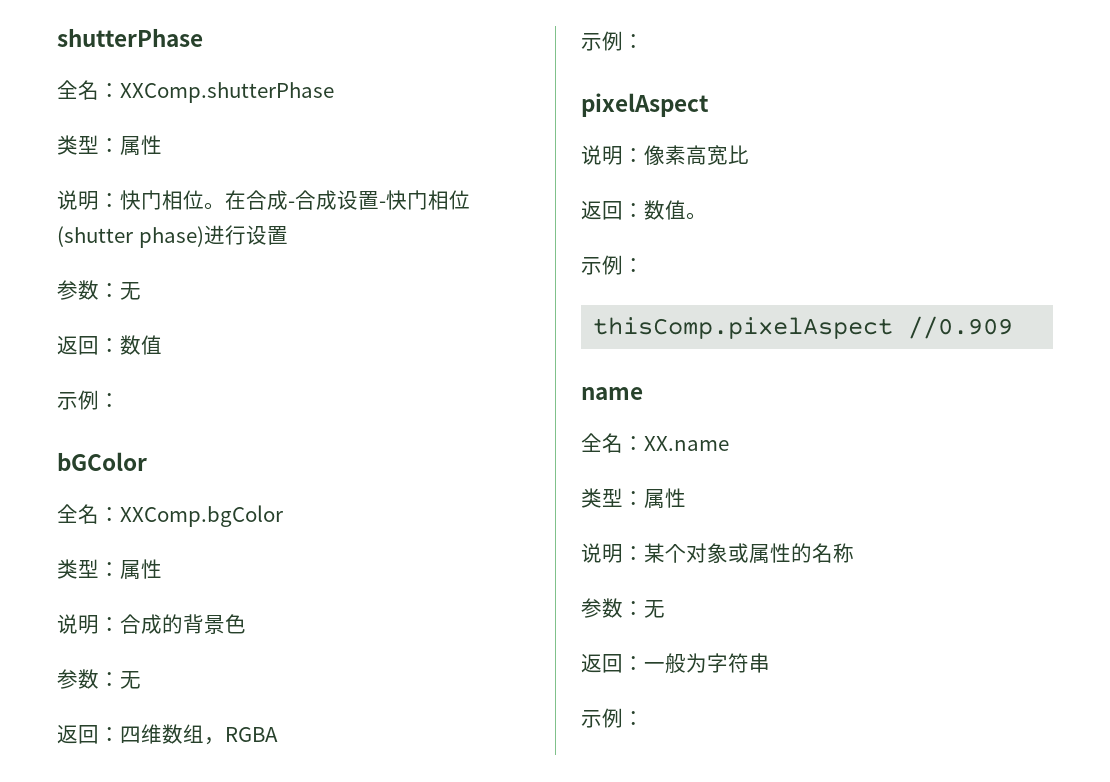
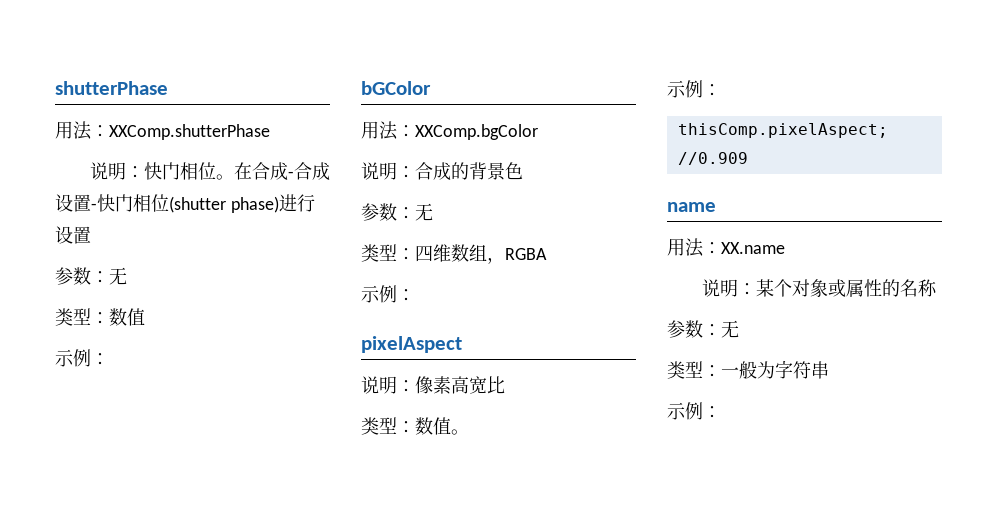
[57,80,99,100] 全名 -> [55,121,92,140] 用法
[57,135,162,156] // 类型：属性 -> (270, 132) none
[57,335,99,355] 返回 -> [55,308,91,326] 类型
[57,504,99,524] 全名 -> [361,121,398,140] 用法
[57,559,162,580] // 类型：属性 -> (538, 132) none
[57,724,99,744] 返回 -> [361,244,397,262] 类型
[581,200,623,220] 返回 -> [361,417,397,435] 类型
[593,317,894,339] thisComp.pixelAspect -> [677,123,888,138] thisComp.pixelAspect;
[581,433,623,453] 全名 -> [667,238,704,257] 用法
[581,488,686,509] // 类型：属性 -> (785, 248) none
[581,653,623,673] 返回 -> [667,361,703,379] 类型

